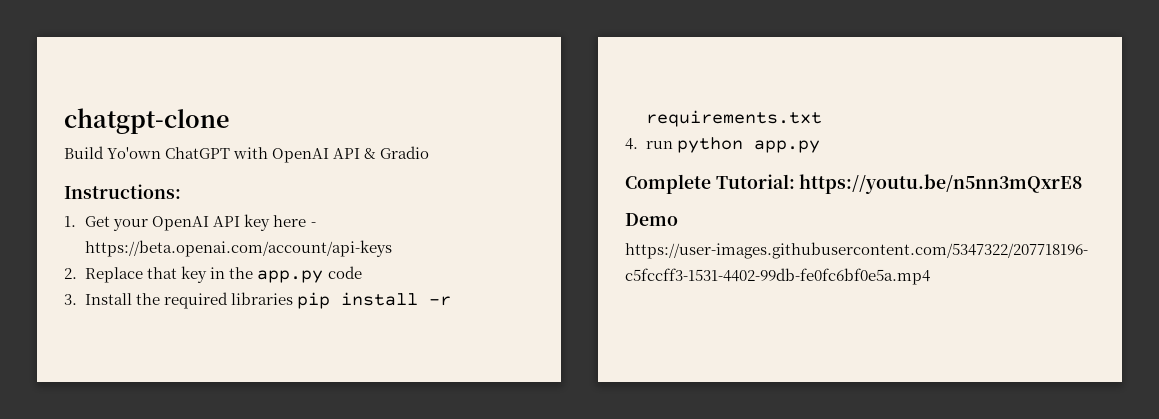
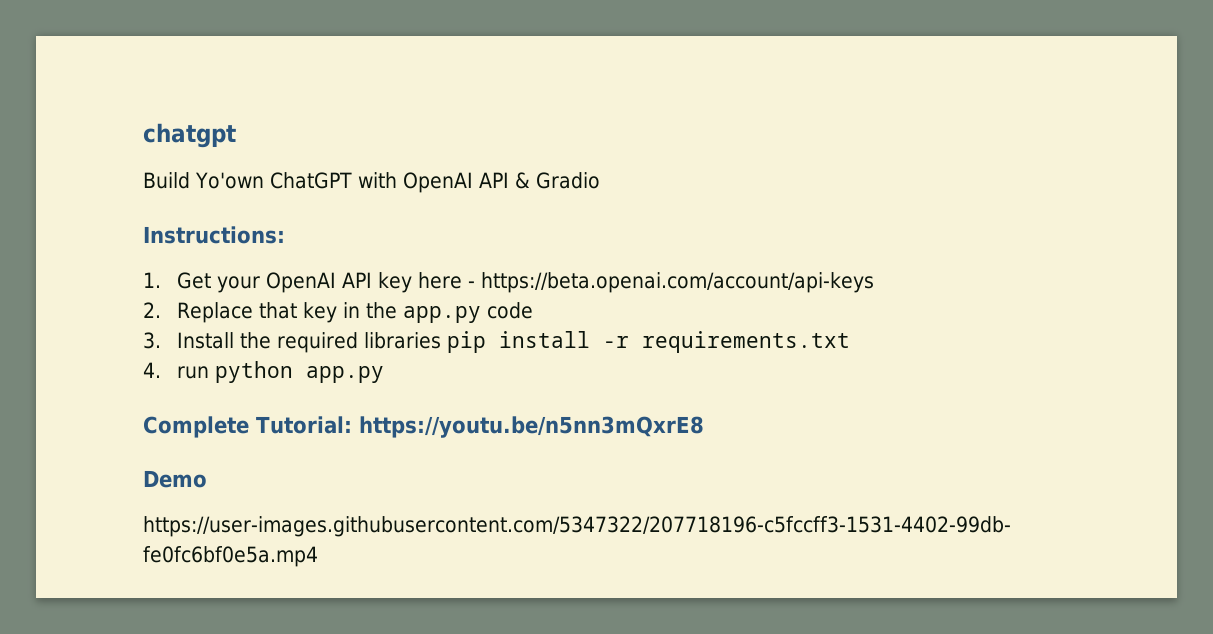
[64,108,229,134] chatgpt-clone -> [143,123,236,148] chatgpt

